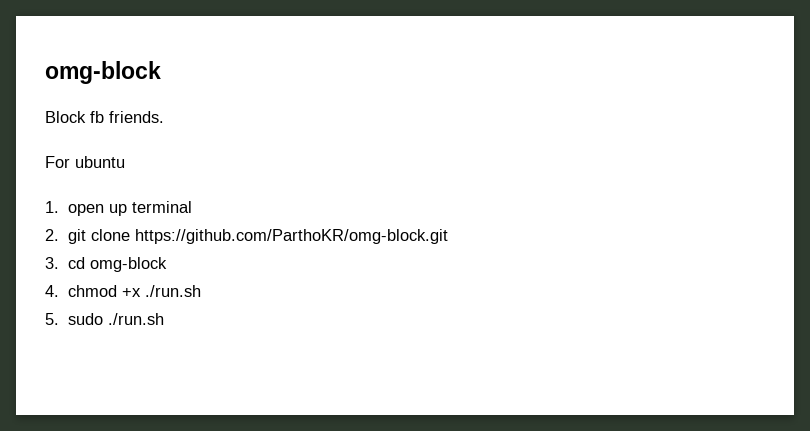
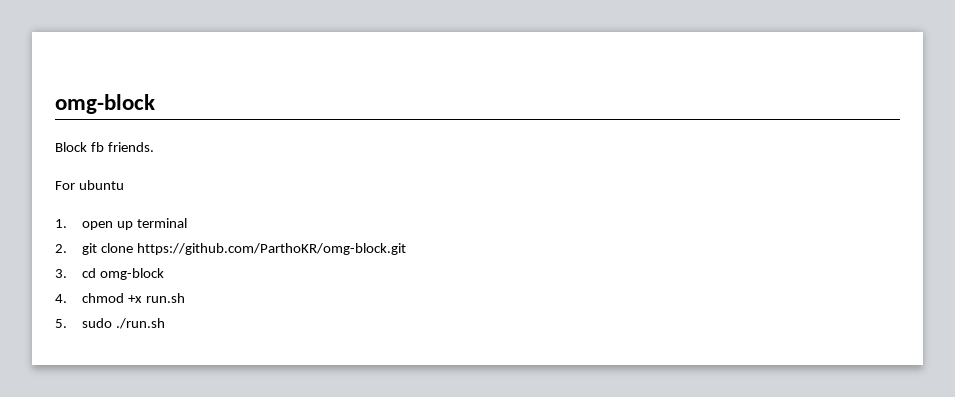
[145,285,202,297] ./run.sh -> [145,293,185,303] run.sh

